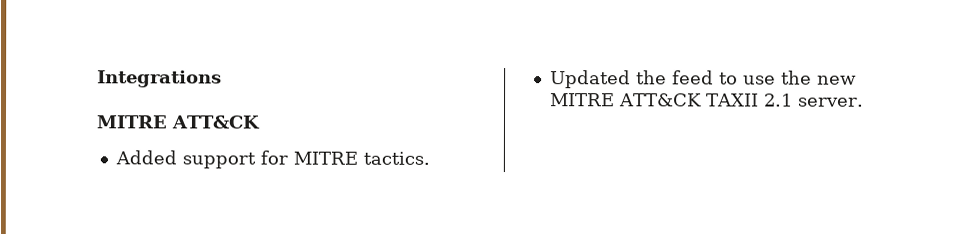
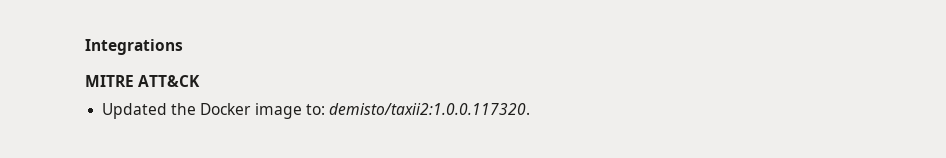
[114,150,430,169] [549,70,857,89] [549,93,864,107] Added support for MITRE tactics. // Updated the feed to use the new MITRE ATT&CK TAXII 2.1 server. -> [102,103,530,119] Updated the Docker image to: demisto/taxii2:1.0.0.117320.

